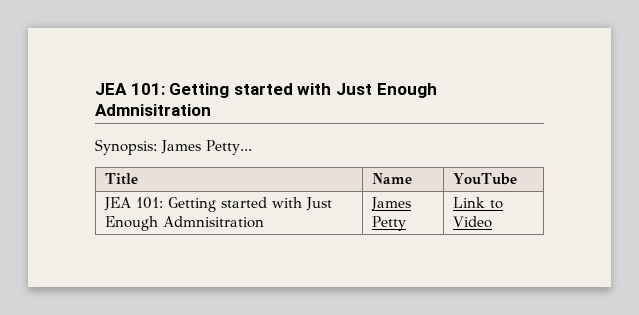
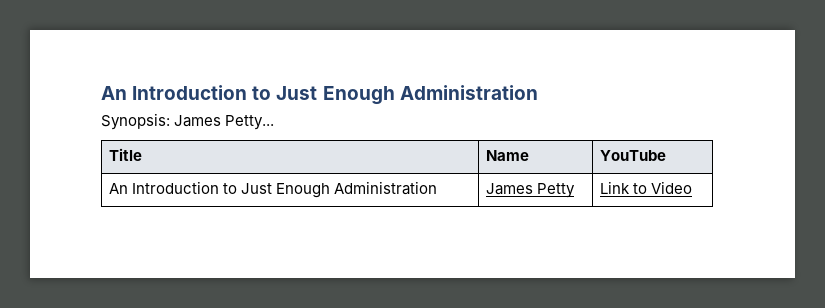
[95,83,437,98] [95,104,211,116] JEA 101: Getting started with Just Enough Admnisitration -> [101,85,538,105] An Introduction to Just Enough Administration
[103,197,332,212] [104,216,264,231] JEA 101: Getting started with Just Enough Admnisitration -> [109,181,438,198] An Introduction to Just Enough Administration

